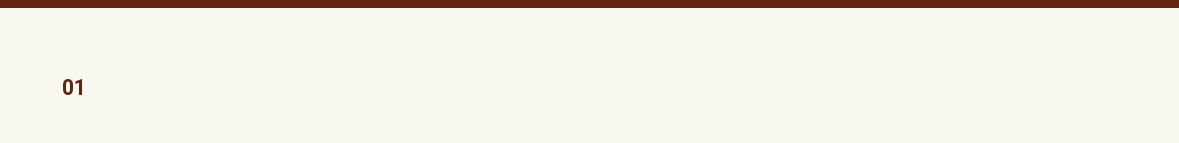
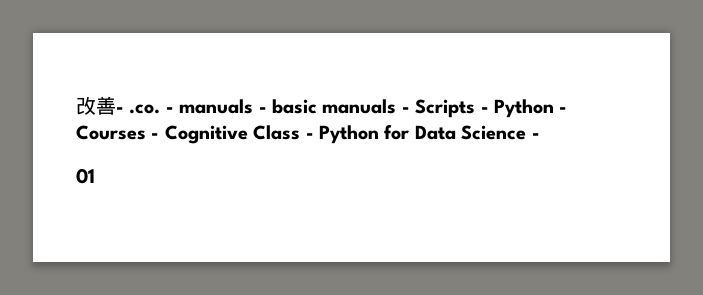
(62, 87) none -> [76,96,568,118] [76,125,540,144] 改善- .co. - manuals - basic manuals - Scripts - Python - Courses - Cognitive Class - Python for Data Science - //

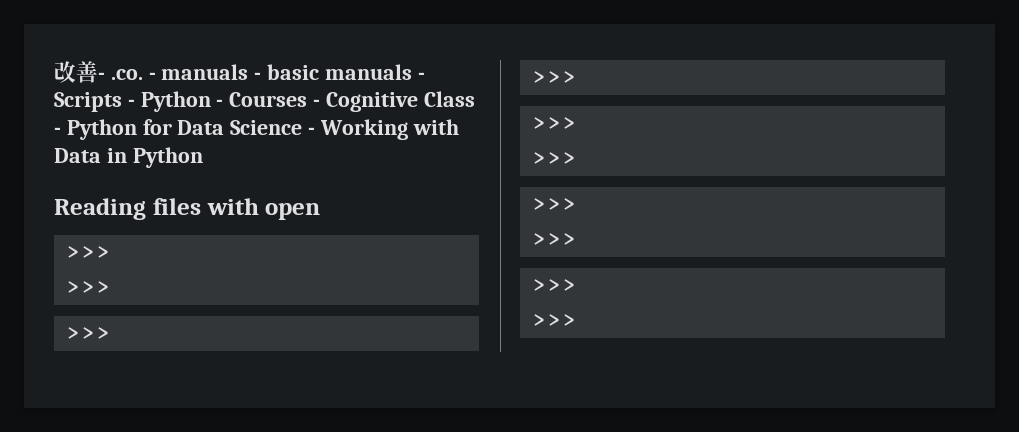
[76,168,95,184] // 01 -> [319,119,459,140] [54,147,203,168] [54,198,321,220] [66,246,111,258] [66,281,111,293] [66,327,111,339] [532,71,577,83] [532,117,577,129] [532,152,577,164] [532,198,577,210] [532,233,577,245] [532,279,577,291] [532,314,577,326] Working with Data in Python // Reading files with open // >>> // >>> // >>> // >>> // >>> // >>> // >>> // >>> // >>> // >>>

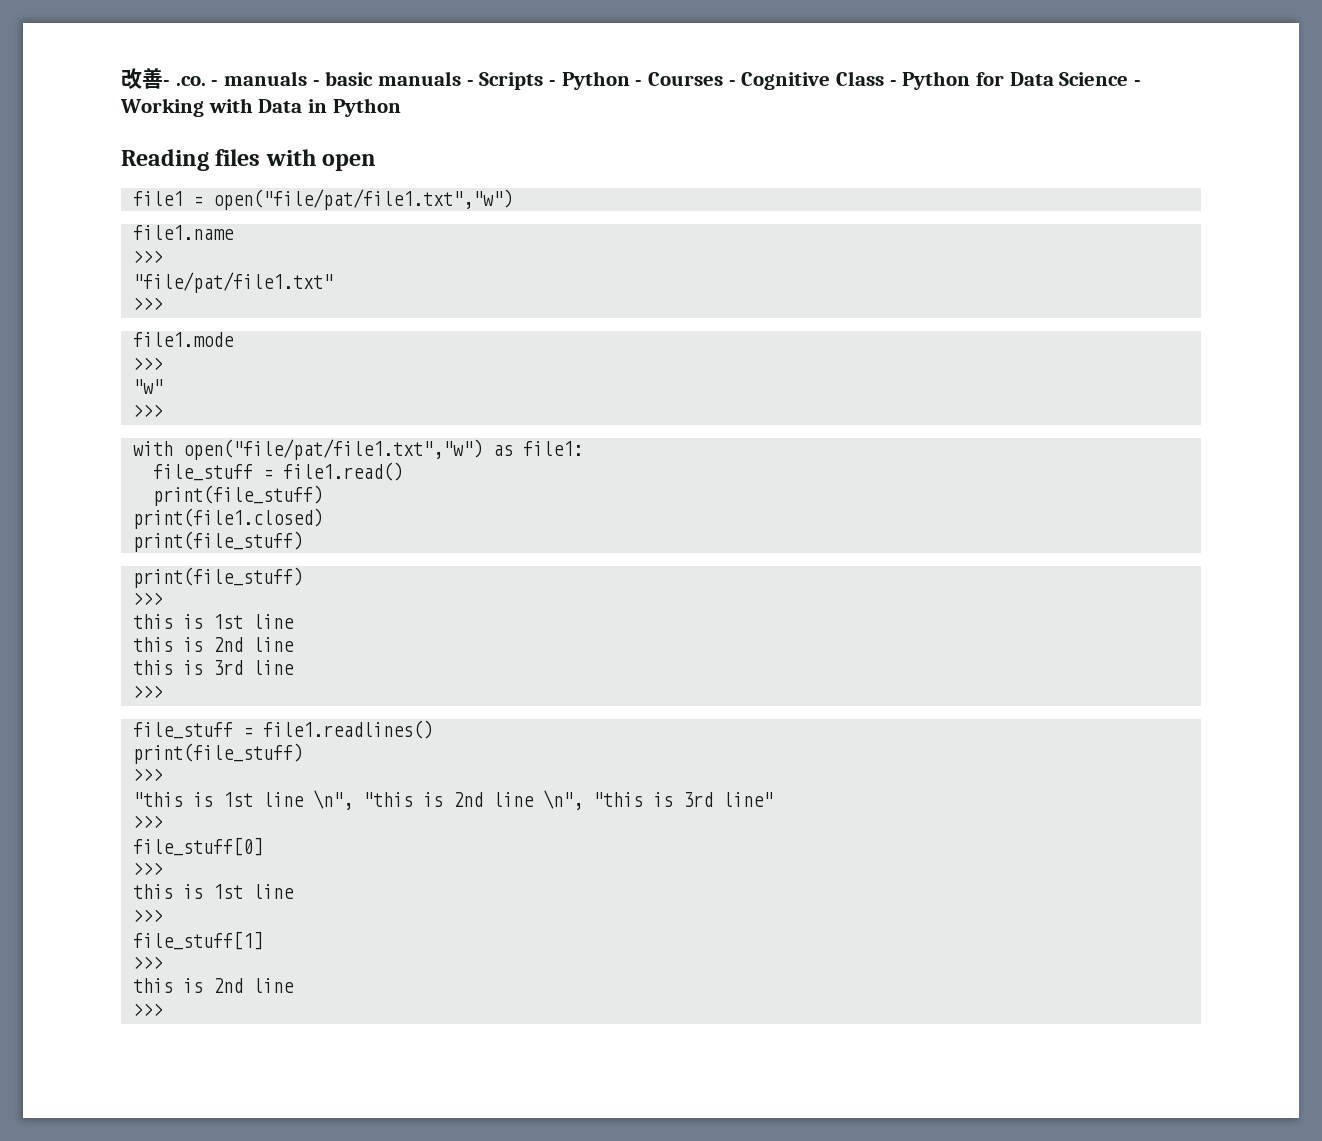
[66,246,111,258] [66,281,111,293] [66,327,111,339] [532,71,577,83] [532,117,577,129] [532,152,577,164] [532,198,577,210] [532,233,577,245] [532,279,577,291] >>> // >>> // >>> // >>> // >>> // >>> // >>> // >>> // >>> -> [133,189,514,210] [133,225,235,240] [133,250,164,263] [133,272,334,293] [133,297,164,310] [133,332,235,347] [133,357,164,370] [133,379,164,394] [133,404,164,417] [133,439,584,460] [153,462,404,481] [153,485,324,506] [133,508,324,529] [133,531,304,552] [133,567,304,588] [133,592,164,605] [133,614,295,629] [133,637,295,652] [133,660,295,675] [133,685,164,698] [133,720,434,739] [133,743,304,764] [133,768,164,781] [133,790,774,810] [133,815,164,828] [133,837,264,856] [133,862,164,875] [133,884,295,899] [133,909,164,922] [133,931,264,950] [133,956,164,969] [133,978,295,993] file1 = open("file/pat/file1.txt","w") // file1.name // >>> // "file/pat/file1.txt" // >>> // file1.mode // >>> // "w" // >>> // with open("file/pat/file1.txt","w") as file1: // file_stuff = file1.read() // print(file_stuff) // print(file1.closed) // print(file_stuff) // print(file_stuff) // >>> // this is 1st line // this is 2nd line // this is 3rd line // >>> // file_stuff = file1.readlines() // print(file_stuff) // >>> // "this is 1st line \n", "this is 2nd line \n", "this is 3rd line" // >>> // file_stuff[0] // >>> // this is 1st line // >>> // file_stuff[1] // >>> // this is 2nd line

